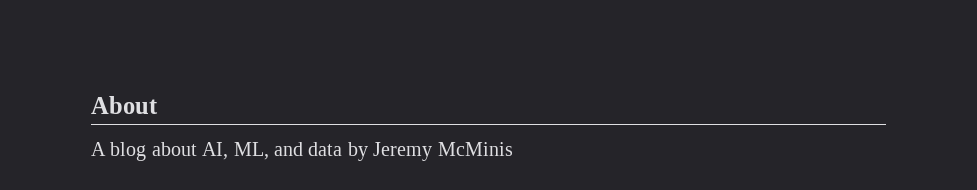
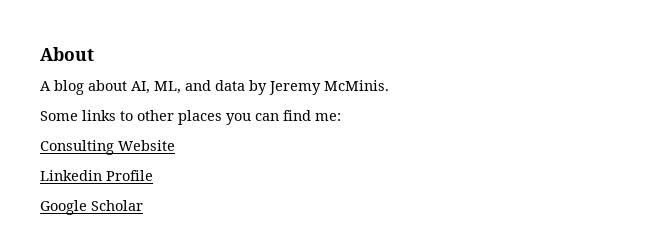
[437,142,513,156] McMinis -> [324,80,389,91] [40,110,341,125] [40,140,175,155] [40,170,153,181] [40,200,143,215] McMinis. // Some links to other places you can find me: // Consulting Website // Linkedin Profile // Google Scholar

